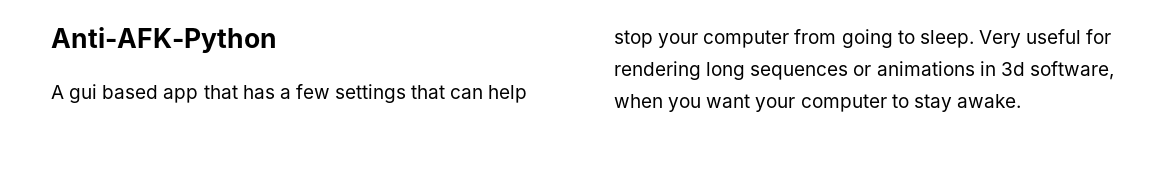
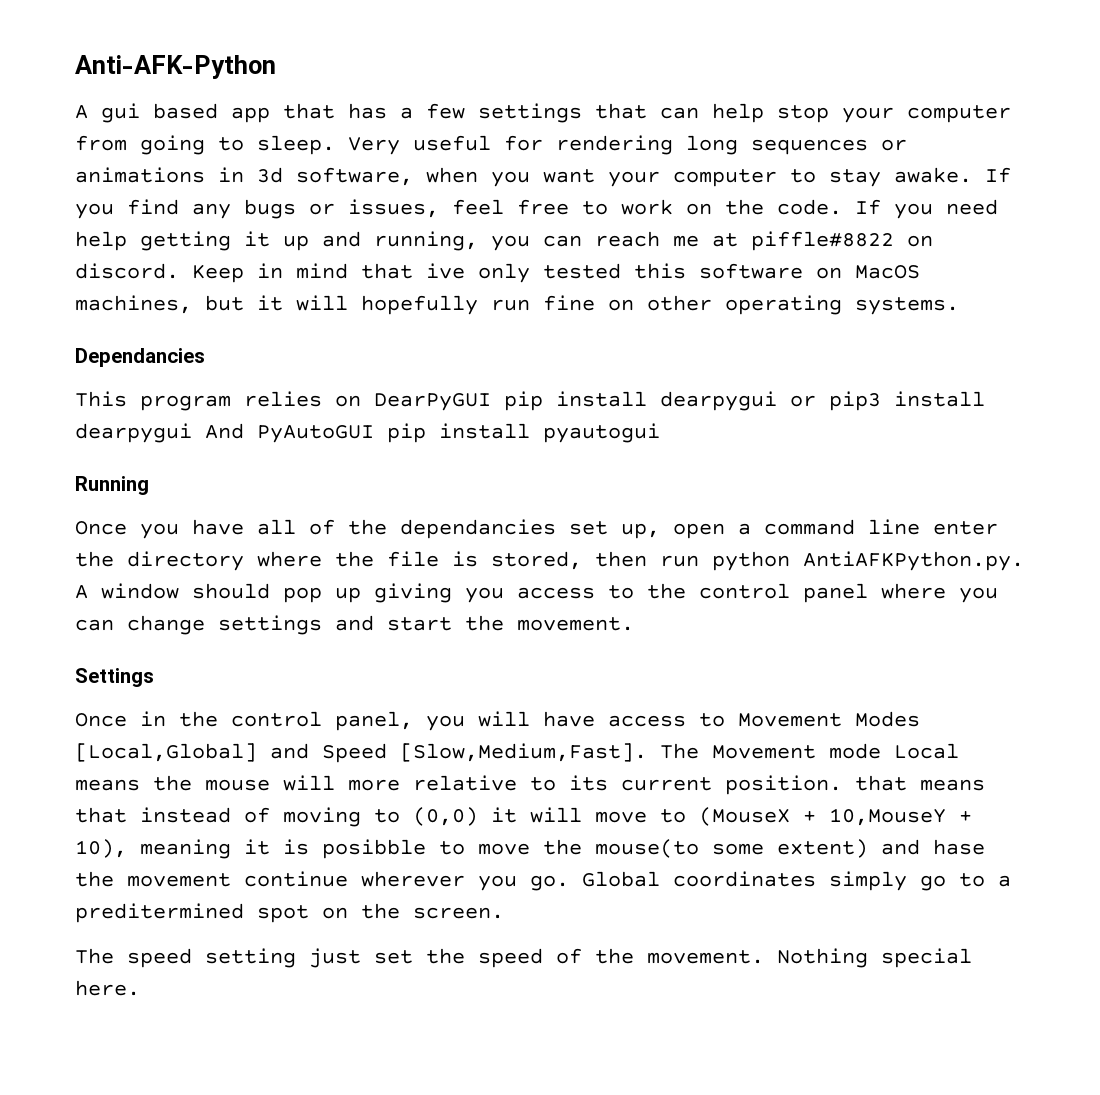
(1021, 101) none -> [985,167,1011,183] [75,199,998,219] [75,231,933,251] [75,263,920,283] [75,295,959,315] [75,348,205,367] [75,391,985,411] [75,423,660,443] [75,476,149,495] [75,519,998,539] [75,551,1024,571] [75,583,998,603] [75,615,634,635] [75,668,154,687] [75,711,920,731] [75,743,959,763] [75,775,985,795] [75,807,972,827] [75,839,985,859] [75,871,1011,891] [75,903,504,923] [75,948,972,968] [75,980,140,996] If you find any bugs or issues, feel free to work on the code. If you need help getting it up and running, you can reach me at piffle#8822 on discord. Keep in mind that ive only tested this software on MacOS machines, but it will hopefully run fine on other operating systems. // Dependancies // This program relies on DearPyGUI pip install dearpygui or pip3 install dearpygui And PyAutoGUI pip install pyautogui // Running // Once you have all of the dependancies set up, open a command line enter the directory where the file is stored, then run python AntiAFKPython.py. A window should pop up giving you access to the control panel where you can change settings and start the movement. // Settings // Once in the control panel, you will have access to Movement Modes [Local,Global] and Speed [Slow,Medium,Fast]. The Movement mode Local means the mouse will more relative to its current position. that means that instead of moving to (0,0) it will move to (MouseX + 10,MouseY + 10), meaning it is posibble to move the mouse(to some extent) and hase the movement continue wherever you go. Global coordinates simply go to a preditermined spot on the screen. // The speed setting just set the speed of the movement. Nothing special here.

